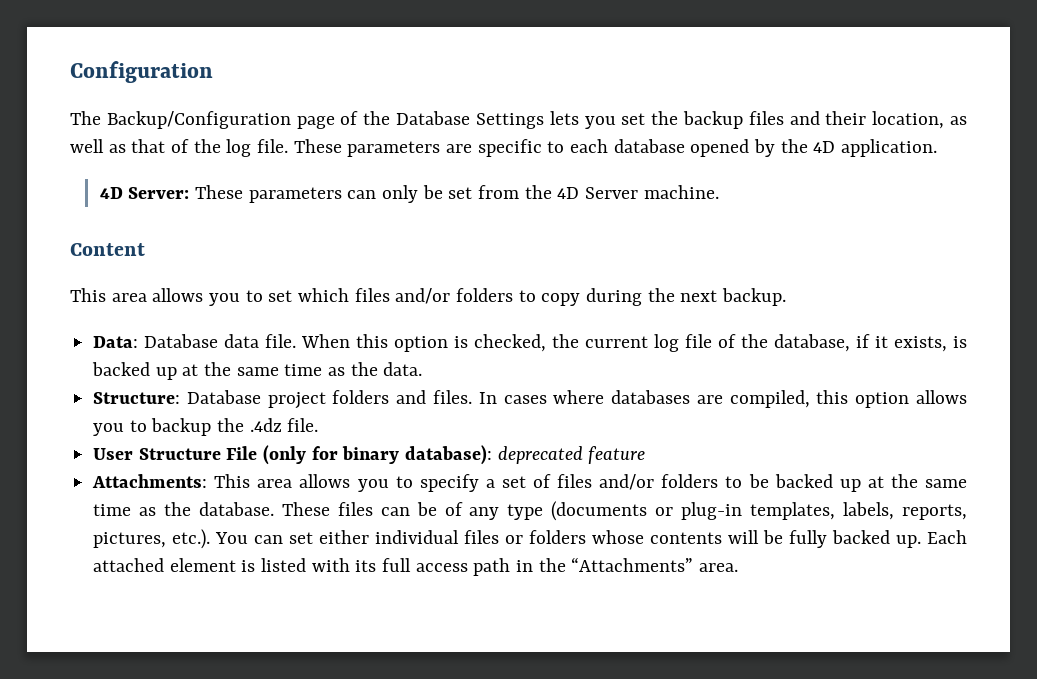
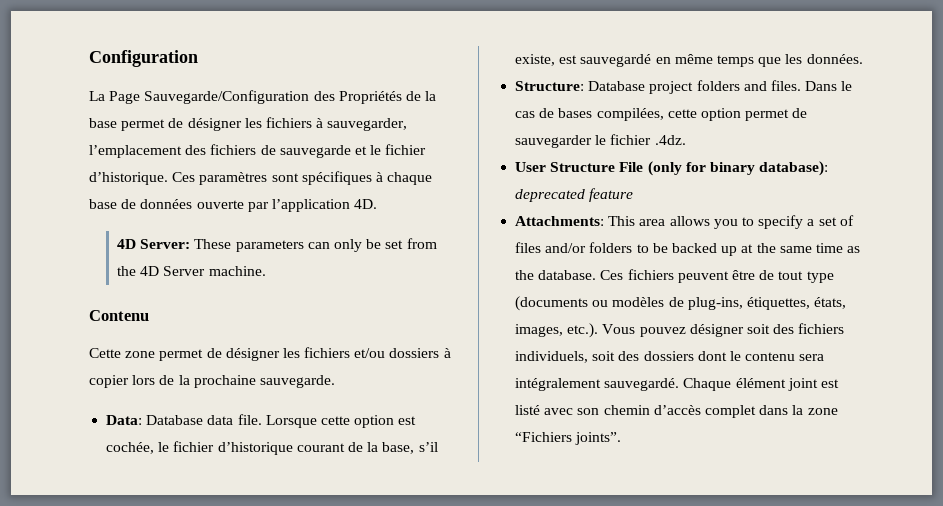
[70,111,967,129] [70,139,938,157] The Backup/Configuration page of the Database Settings lets you set the backup files and their location, as well as that of the log file. These parameters are specific to each database opened by the 4D application. -> [89,90,437,104] [89,117,408,131] [89,144,427,158] [89,171,433,185] [89,199,378,212] La Page Sauvegarde/Configuration des Propriétés de la base permet de désigner les fichiers à sauvegarder, l’emplacement des fichiers de sauvegarde et le fichier d’historique. Ces paramètres sont spécifiques à chaque base de données ouverte par l’application 4D.
[70,243,145,256] [70,288,787,306] [93,334,967,352] [92,362,423,380] Content // This area allows you to set which files and/or folders to copy during the next backup. // Data: Database data file. When this option is checked, the current log file of the database, if it exists, is backed up at the same time as the data. -> [89,310,149,321] [89,347,451,361] [89,375,335,388] [106,414,417,428] [106,441,438,455] [515,54,863,67] Contenu // Cette zone permet de désigner les fichiers et/ou dossiers à copier lors de la prochaine sauvegarde. // Data: Database data file. Lorsque cette option est cochée, le fichier d’historique courant de la base, s’il existe, est sauvegardé en même temps que les données.
[478,390,968,408] [93,418,319,436] In cases where databases are compiled, this option allows you to backup the .4dz file. -> [805,81,853,91] [515,108,808,121] [515,134,686,148] Dans le cas de bases compilées, cette option permet de sauvegarder le fichier .4dz.
[281,501,967,521] [93,529,968,549] [93,557,739,576] These files can be of any type (documents or plug-in templates, labels, reports, pictures, etc.). You can set either individual files or folders whose contents will be fully backed up. Each attached element is listed with its full access path in the “Attachments” area. -> [600,269,834,283] [515,296,847,311] [515,323,845,338] [515,351,825,363] [515,378,839,391] [515,405,838,418] [515,432,622,445] Ces fichiers peuvent être de tout type (documents ou modèles de plug-ins, étiquettes, états, images, etc.). Vous pouvez désigner soit des fichiers individuels, soit des dossiers dont le contenu sera intégralement sauvegardé. Chaque élément joint est listé avec son chemin d’accès complet dans la zone “Fichiers joints”.

